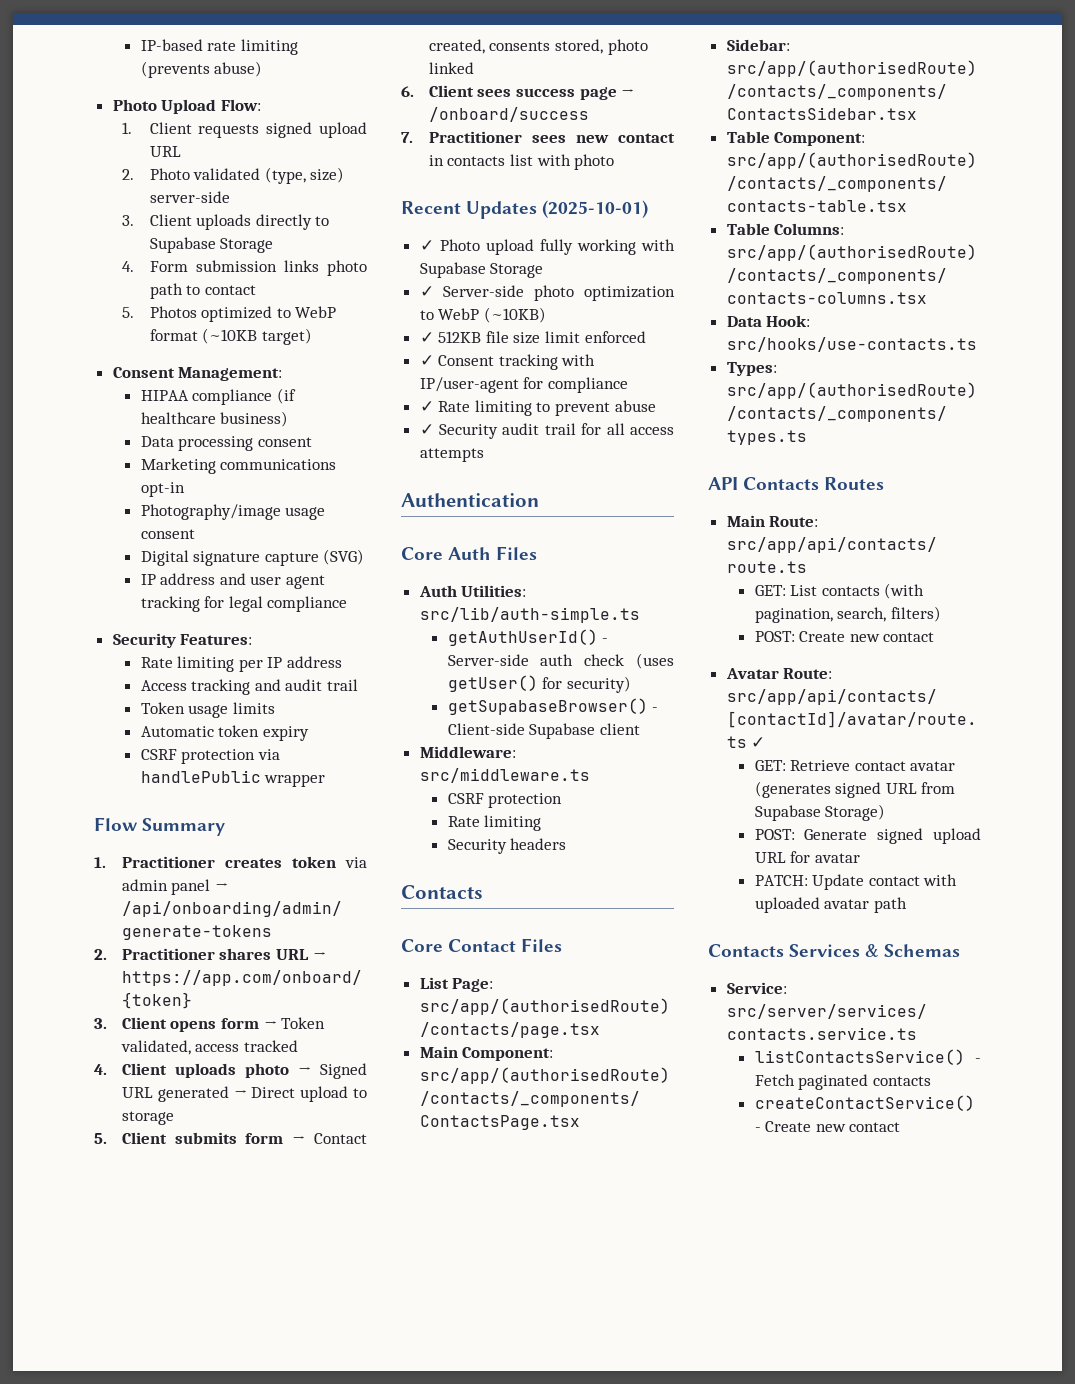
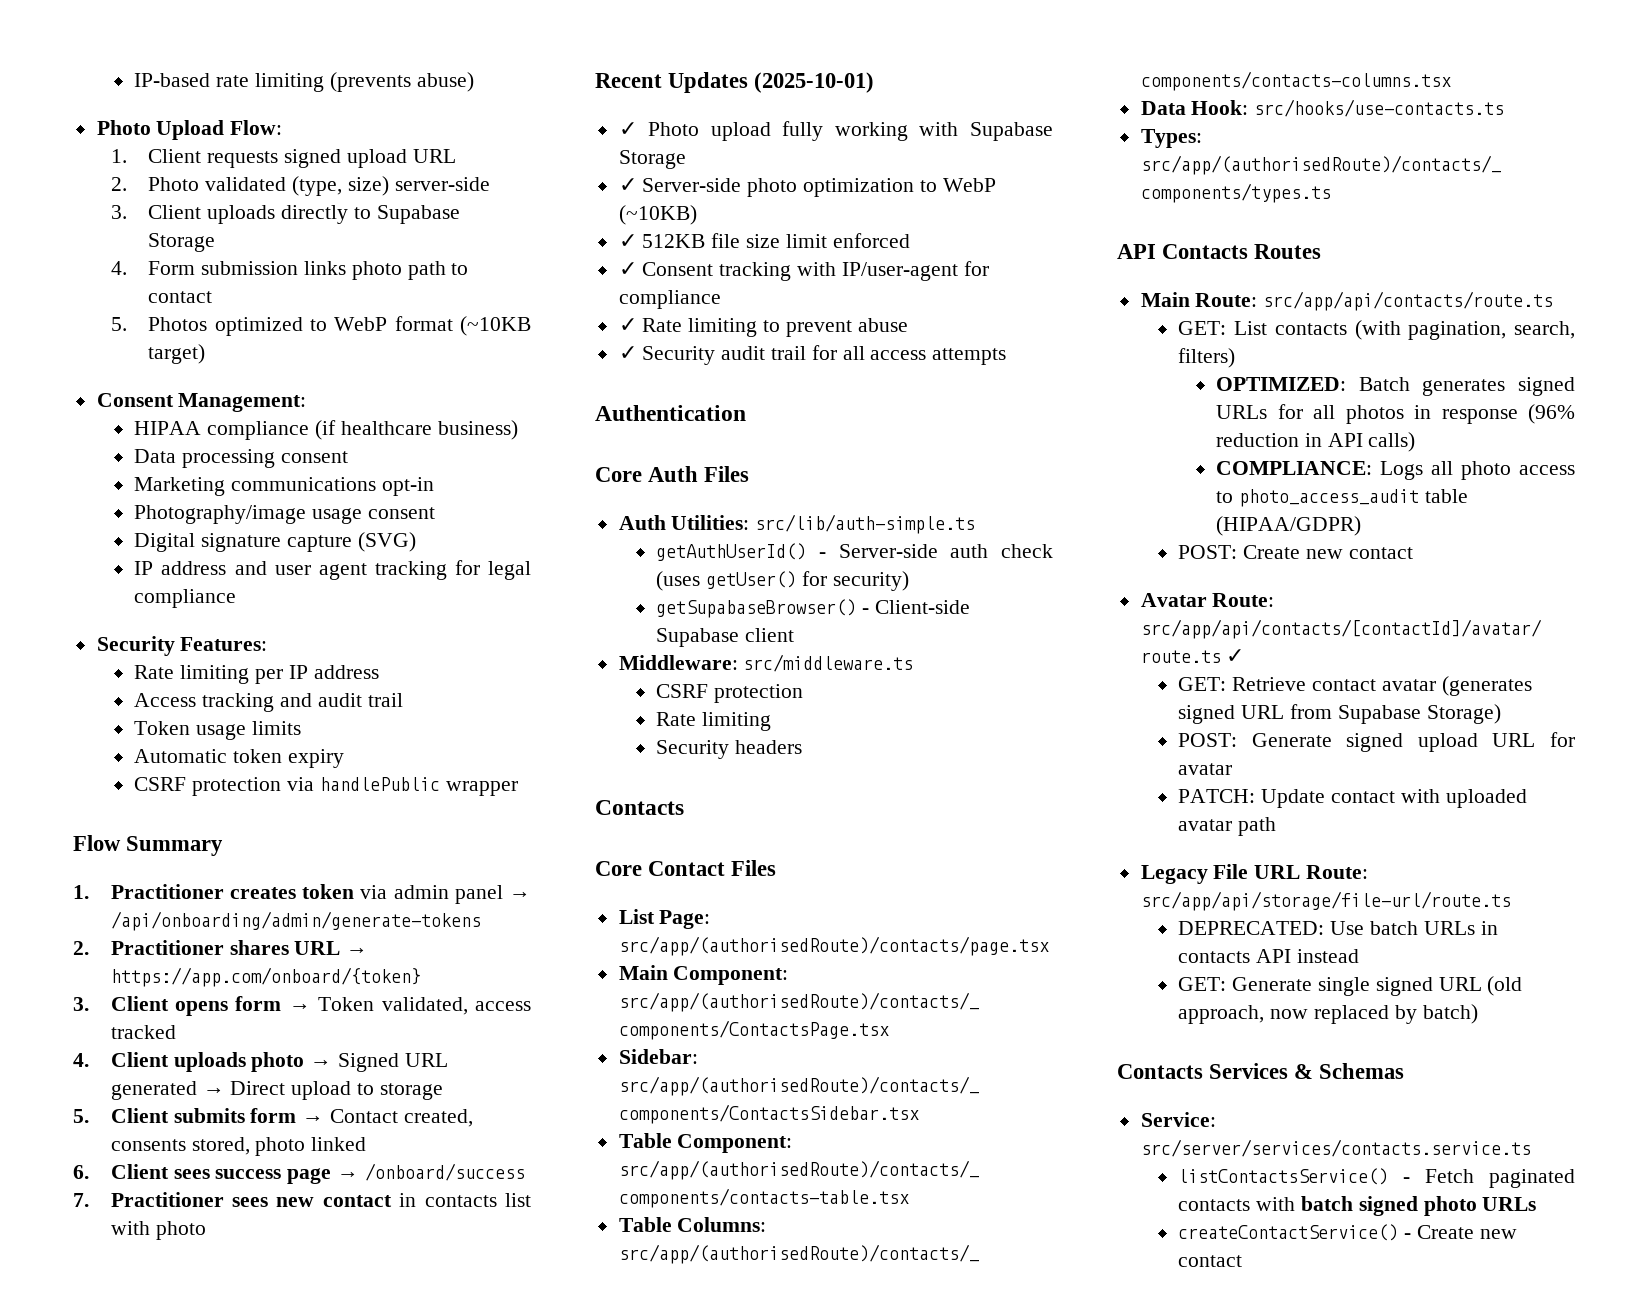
(941, 614) none -> [1216,377,1575,396] [1216,404,1575,424] [1216,432,1416,452] [1216,461,1575,480] [1216,489,1468,507] [1216,516,1362,536] // OPTIMIZED: Batch generates signed URLs for all photos in response (96% reduction in API calls) // COMPLIANCE: Logs all photo access to photo_access_audit table (HIPAA/GDPR)
(907, 905) none -> [1140,864,1369,884] [1140,891,1511,911] [1178,921,1498,935] [1178,949,1359,963] [1178,976,1523,996] [1178,1004,1478,1024] // Legacy File URL Route: src/app/api/storage/file-url/route.ts // DEPRECATED: Use batch URLs in contacts API instead // GET: Generate single signed URL (old approach, now replaced by batch)
(931, 1081) none -> [1256,1196,1537,1216] with batch signed photo URLs

